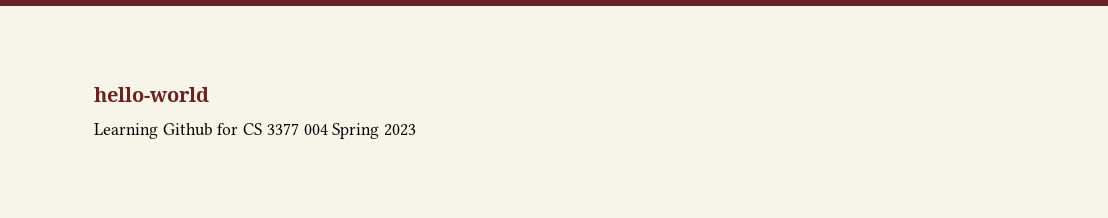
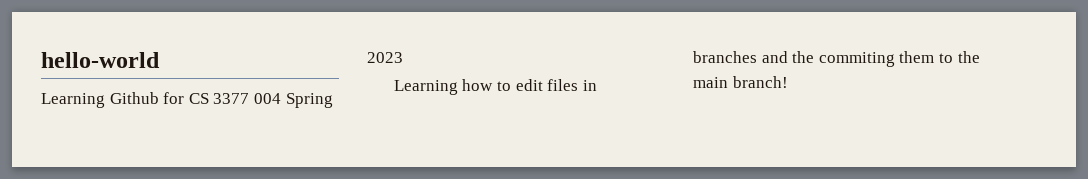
(417, 130) none -> [393,79,597,95] [693,51,980,67] [693,76,788,88] // Learning how to edit files in branches and the commiting them to the main branch!

